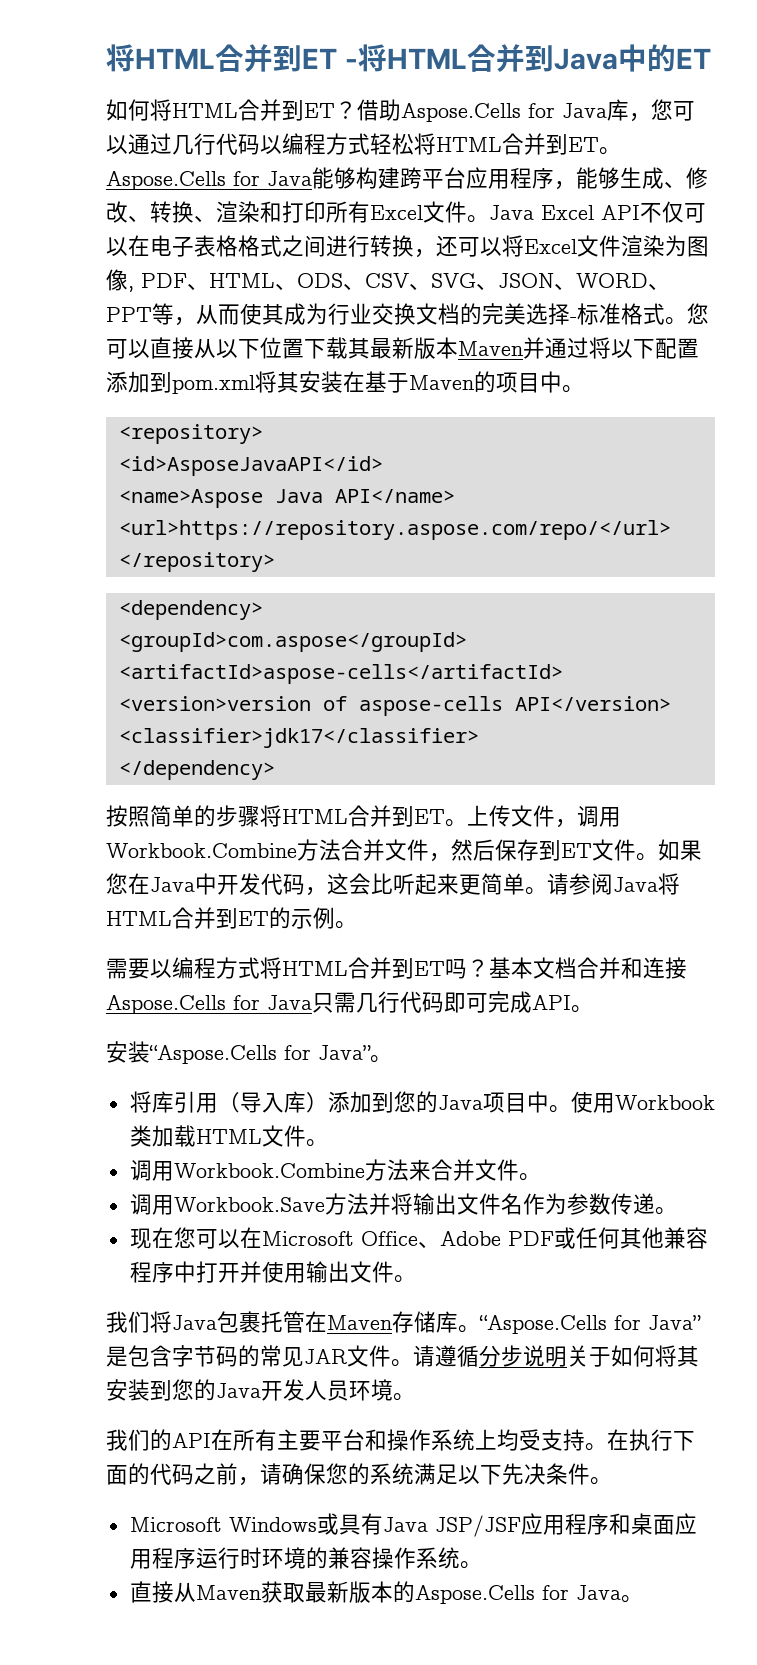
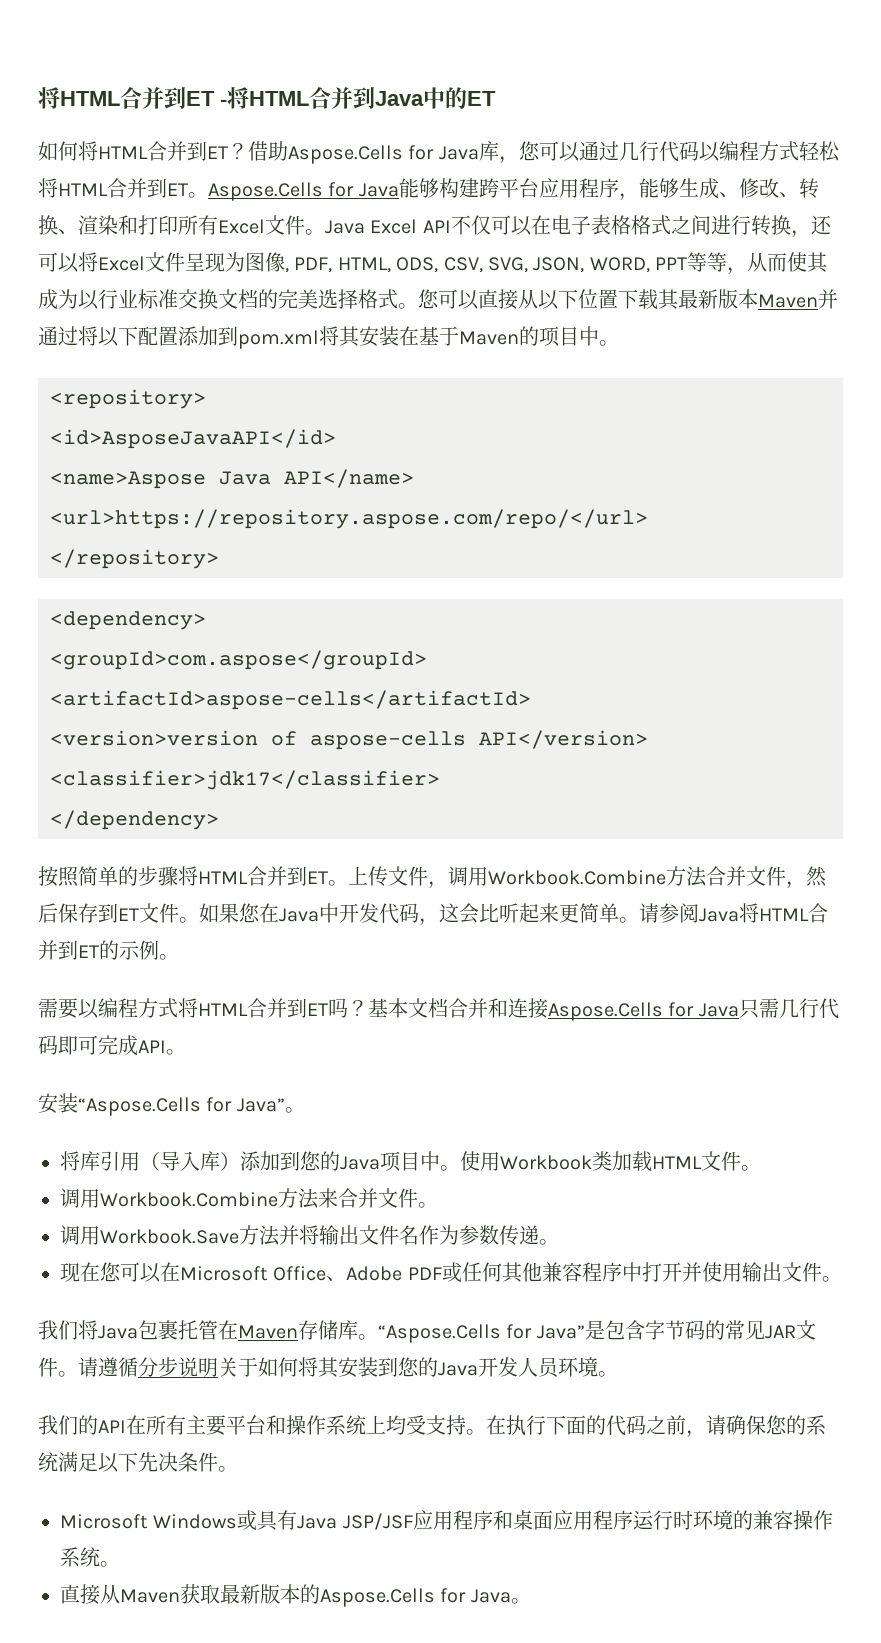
[621,235,665,257] 渲染 -> [185,253,225,272] 呈现
[141,273,670,290] [106,307,152,322] PDF、HTML、ODS、CSV、SVG、JSON、WORD、PPT -> [294,252,708,273] PDF, HTML, ODS, CSV, SVG, JSON, WORD, PPT等
[328,303,372,325] 行业 -> [78,289,178,310] 以行业标准
[570,303,621,325] -标准 -> (358, 299) none

